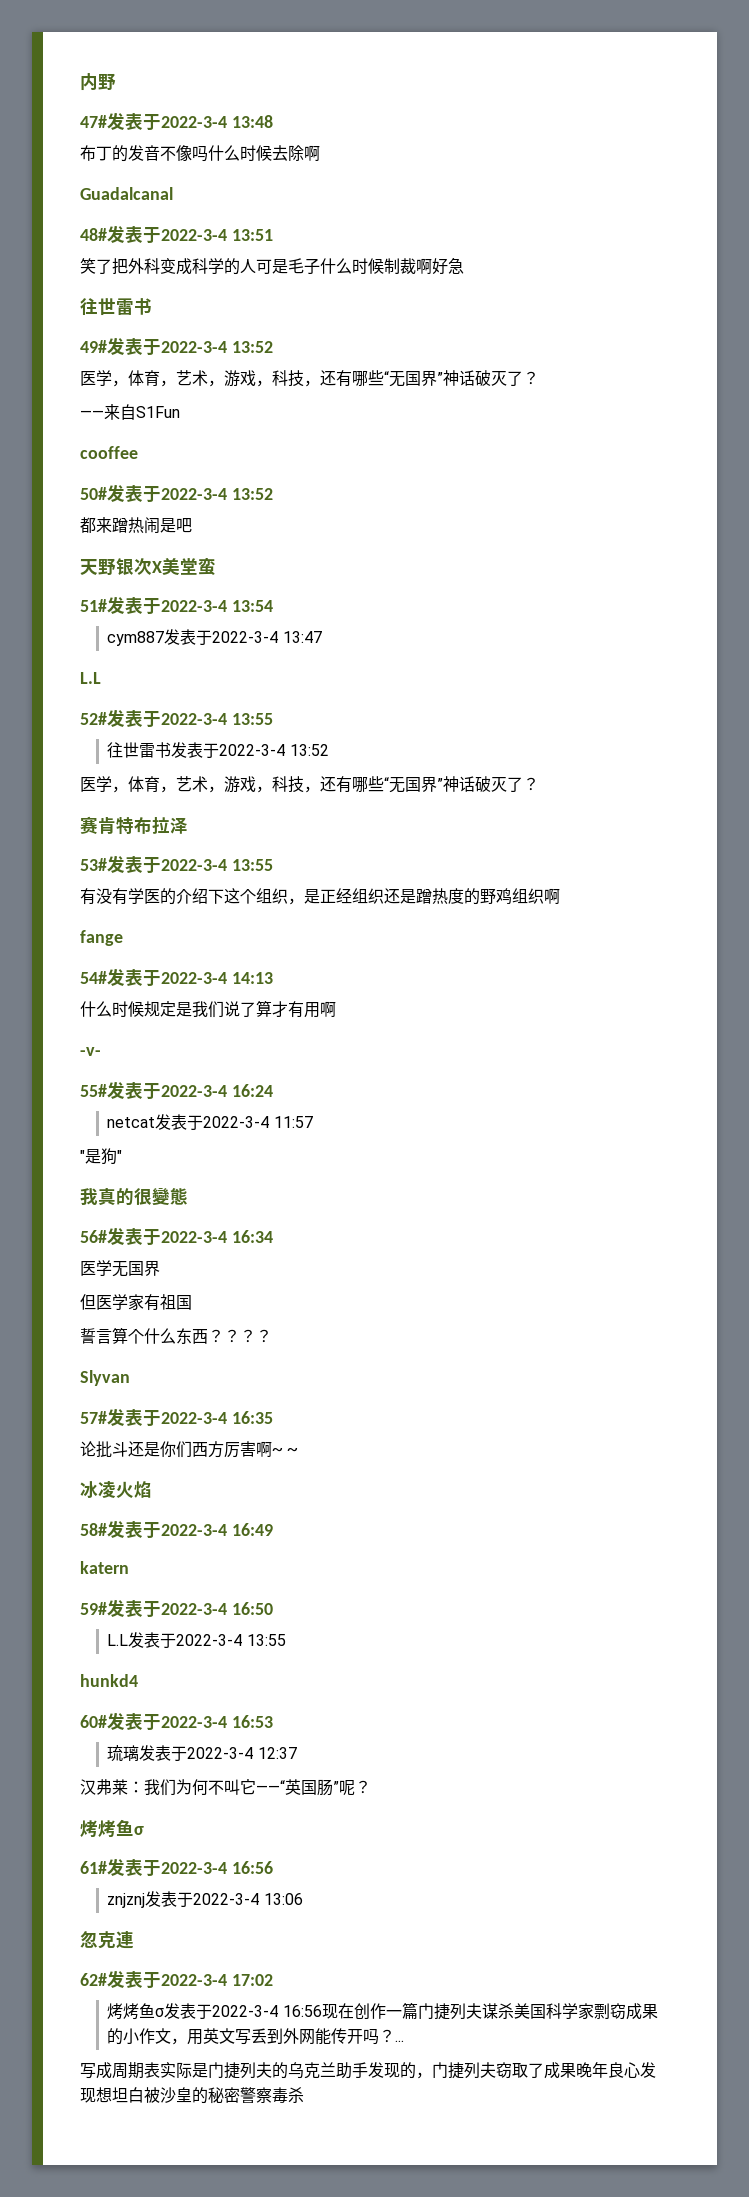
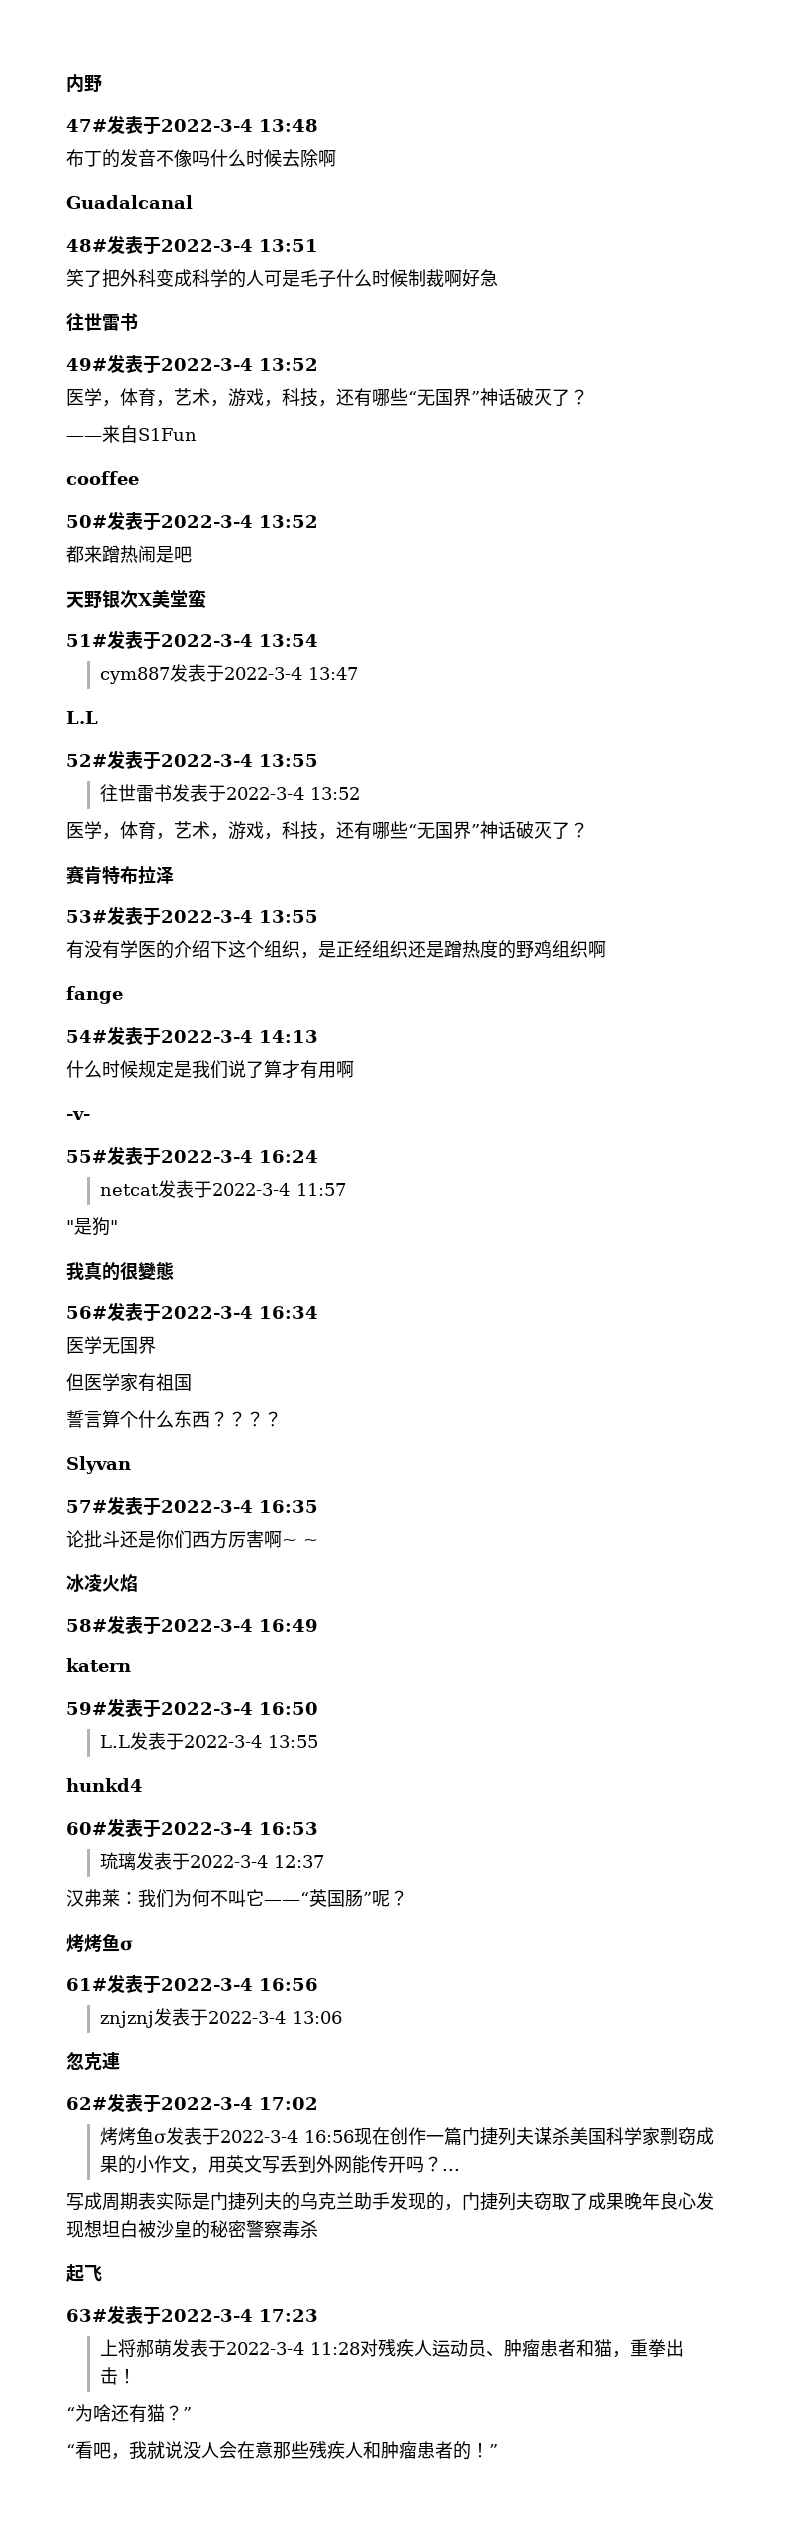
(304, 2095) none -> [66,2264,102,2283] [66,2305,318,2324] [100,2339,685,2358] [100,2367,137,2385] [66,2404,192,2423] [66,2441,498,2460] // 起飞 // 63#发表于2022-3-4 17:23 // 上将郝萌发表于2022-3-4 11:28对残疾人运动员、肿瘤患者和猫，重拳出击！ // “为啥还有猫？” // “看吧，我就说没人会在意那些残疾人和肿瘤患者的！”

